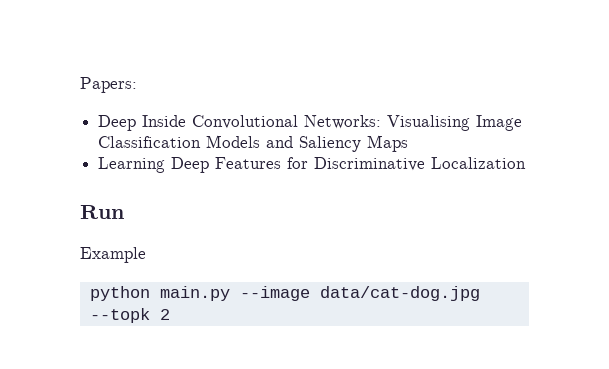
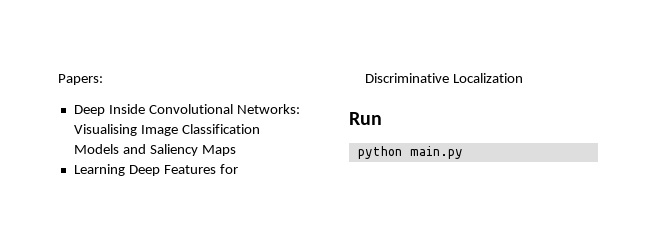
[80,247,146,263] // Example -> (382, 118) none
[239,286,480,301] [89,308,170,323] --image data/cat-dog.jpg --topk 2 -> (463, 152) none

